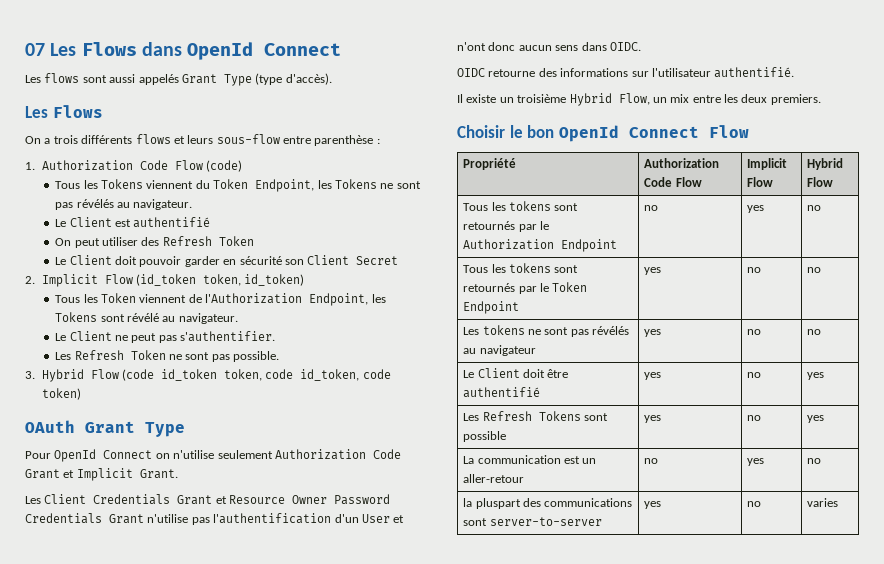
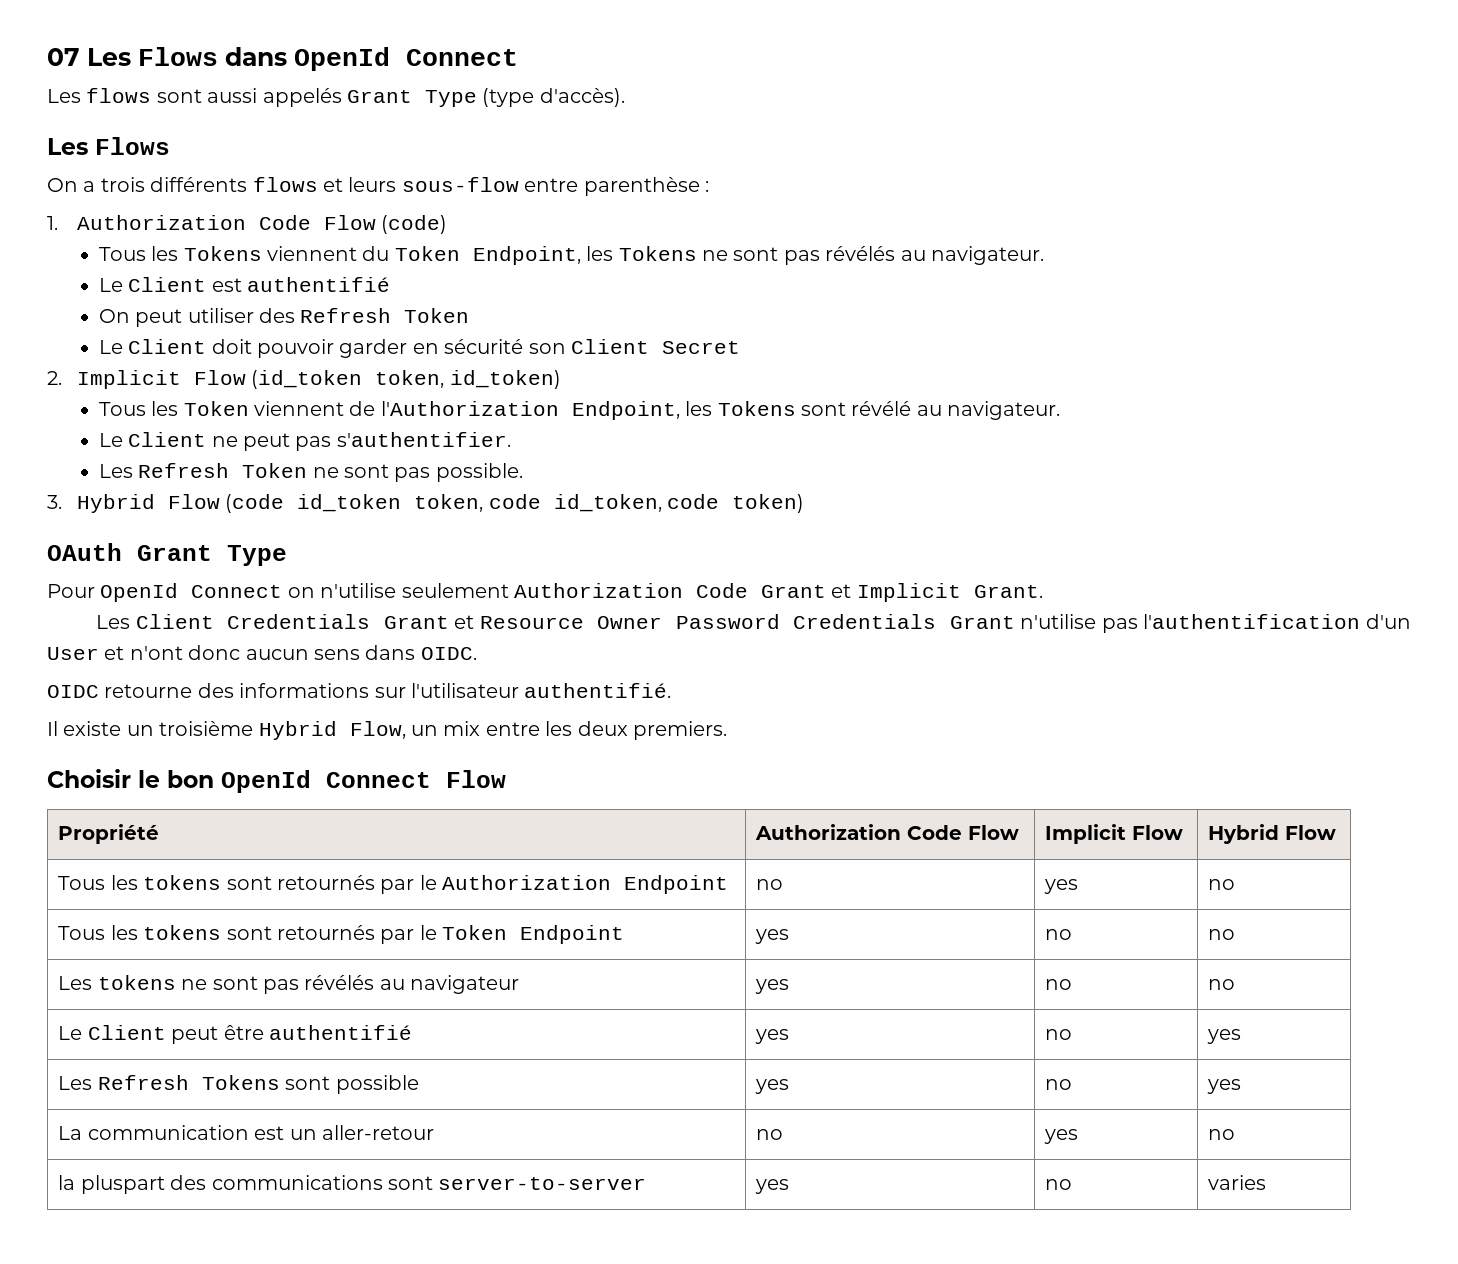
[523,369,546,378] doit -> [171,1026,219,1044] peut

